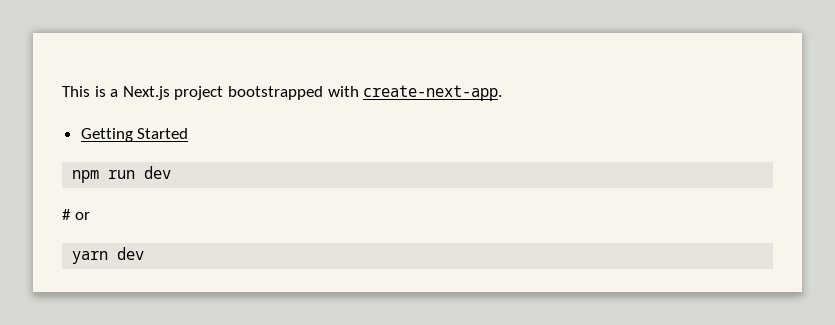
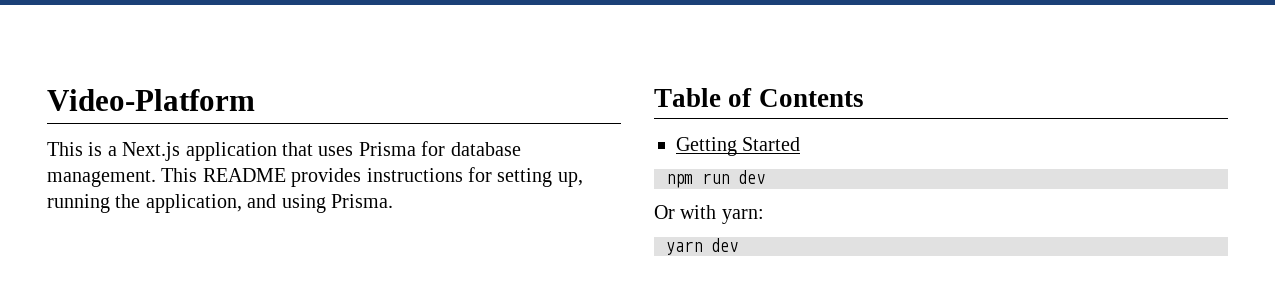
(62, 91) none -> [47,89,255,111] Video-Platform //
[174,85,503,101] project bootstrapped with create-next-app. -> [185,141,521,161] [47,167,583,187] [47,194,393,213] [654,88,864,107] application that uses Prisma for database management. This README provides instructions for setting up, running the application, and using Prisma. // Table of Contents
[62,209,90,220] # or -> [654,205,764,224] Or with yarn:

